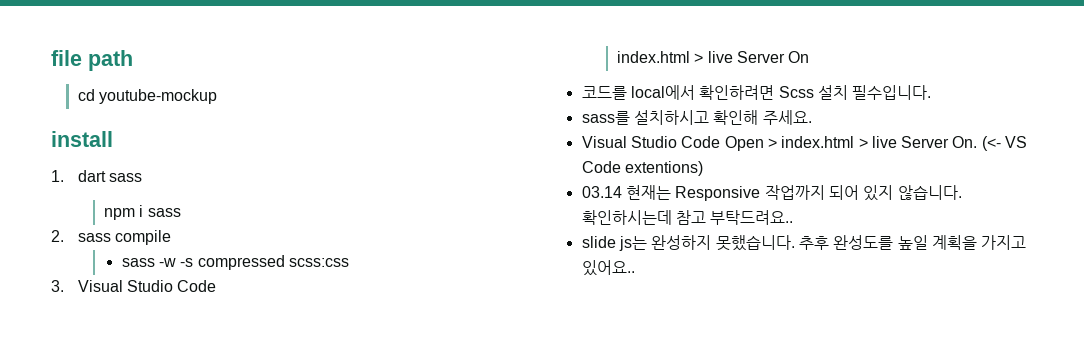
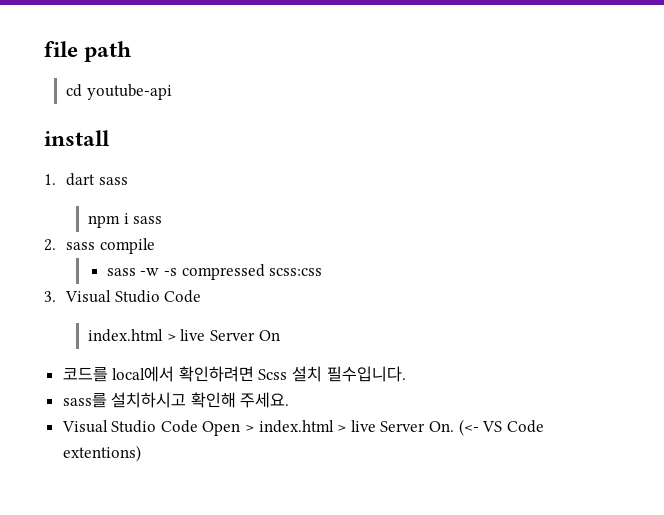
[98,89,217,104] youtube-mockup -> [86,84,172,100] youtube-api
[581,185,962,201] [581,210,794,225] [581,235,1027,251] [581,260,635,276] // 03.14 현재는 Responsive 작업까지 되어 있지 않습니다. 확인하시는데 참고 부탁드려요.. // slide js는 완성하지 못했습니다. 추후 완성도를 높일 계획을 가지고 있어요.. -> (141, 453) none

